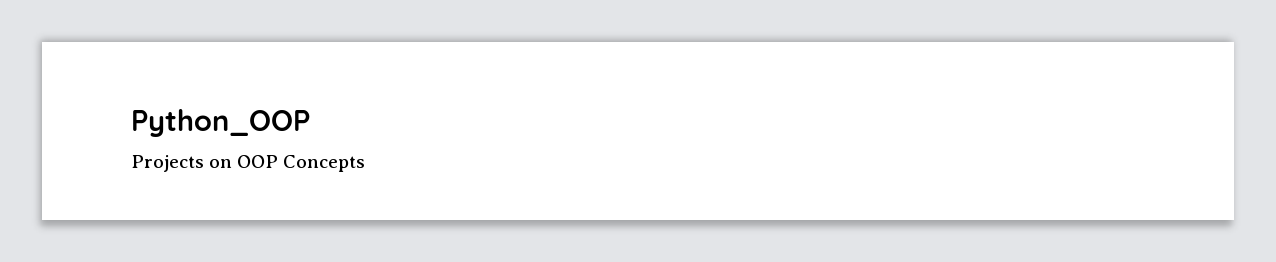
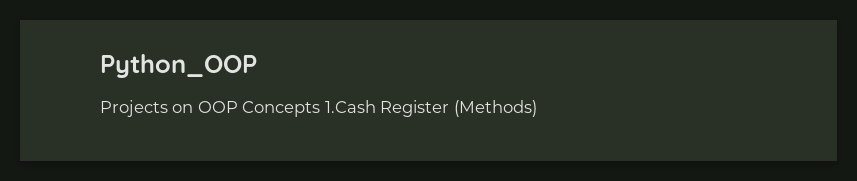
(366, 163) none -> [324,100,537,117] 1.Cash Register (Methods)

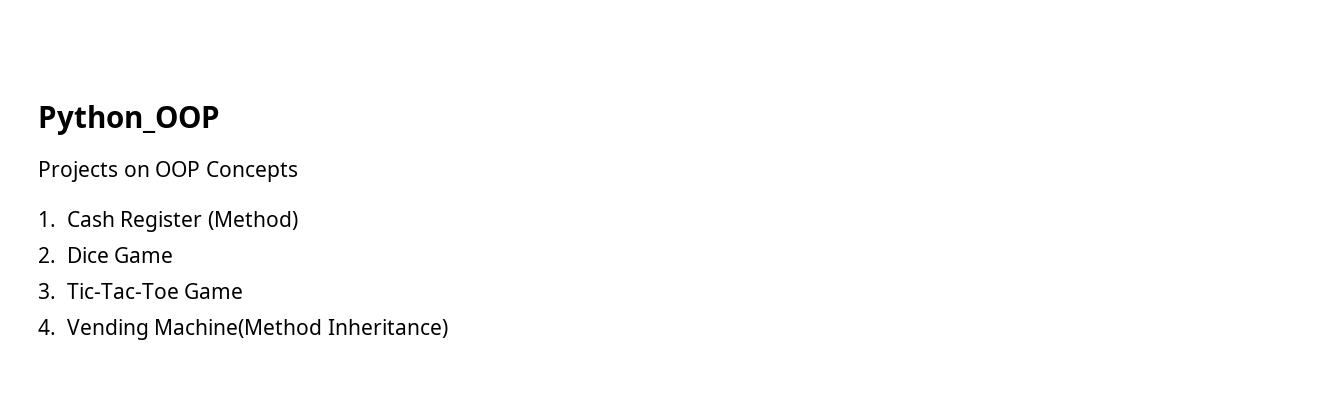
[324,100,537,117] 1.Cash Register (Methods) -> [38,211,298,232] [38,247,174,263] [38,283,244,299] [38,319,448,340] // 1. Cash Register (Method) // 2. Dice Game // 3. Tic-Tac-Toe Game // 4. Vending Machine(Method Inheritance)

